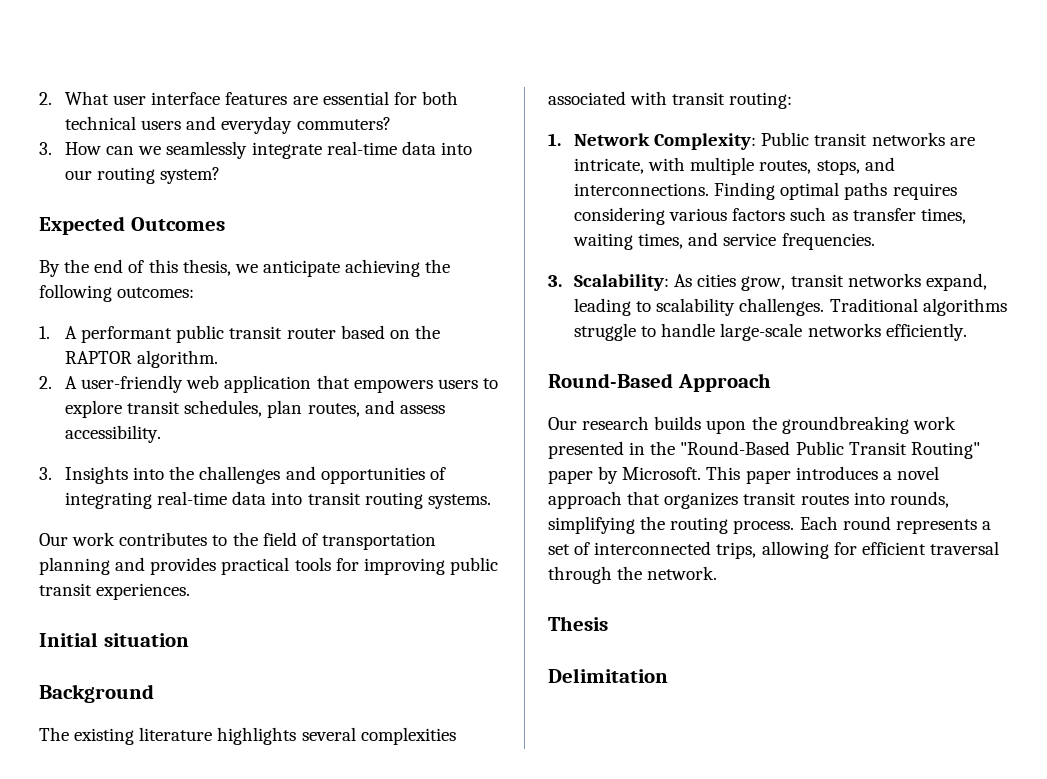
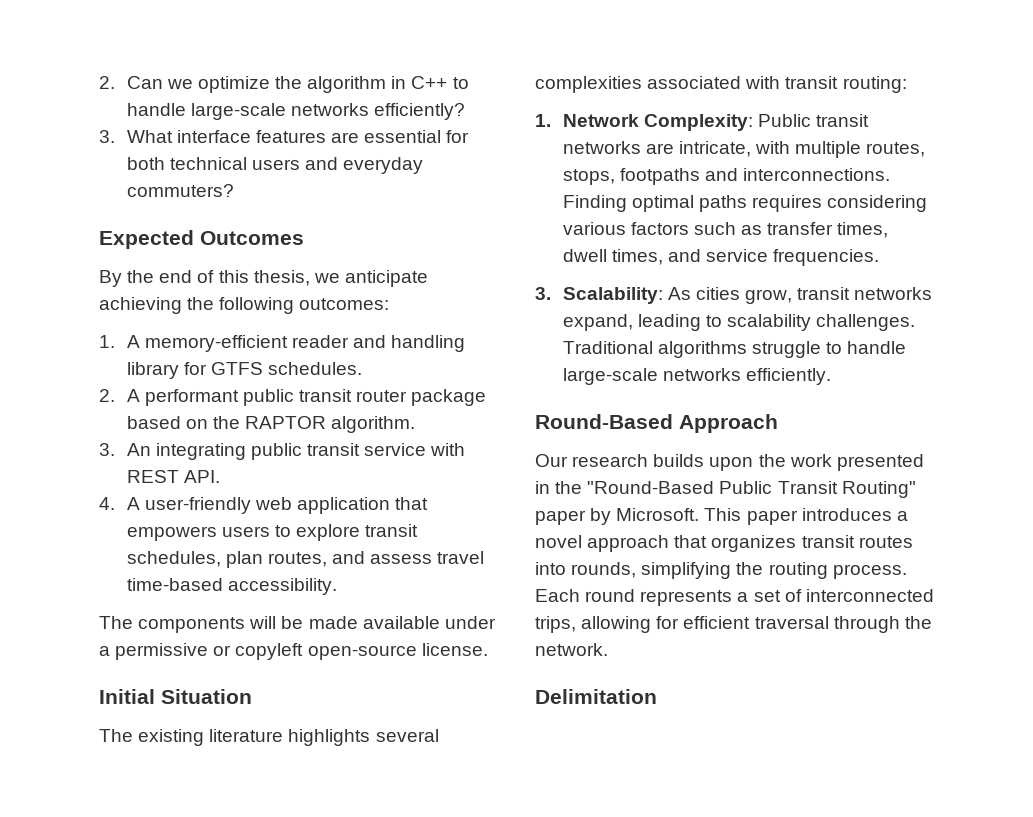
[39,91,147,105] 2. What user -> [99,76,469,93] [126,103,466,120] [99,130,173,143] 2. Can we optimize the algorithm in C++ to handle large-scale networks efficiently? // 3. What
[39,141,472,159] [64,167,221,184] // 3. How can we seamlessly integrate real-time data into our routing system? -> (234, 190) none
(77, 332) none -> [144,335,466,352] [126,362,363,379] [99,389,140,402] memory-efficient reader and handling library for GTFS schedules. // 2. A
(336, 333) none -> [411,389,487,406] package
[39,376,52,389] 2. -> [99,443,466,460] [126,470,220,483] [99,497,115,510] 3. An integrating public transit service with REST API. // 4.
(445, 409) none -> [437,551,485,564] [126,578,223,591] travel time-based
[39,466,446,484] [64,491,491,509] [39,532,436,550] [39,557,498,575] [39,583,191,600] 3. Insights into the challenges and opportunities of integrating real-time data into transit routing systems. // Our work contributes to the field of transportation planning and provides practical tools for improving public transit experiences. -> [99,616,496,633] [99,643,488,660] The components will be made available under a permissive or copyleft open-source license.
[103,633,189,647] [39,684,154,703] situation // Background -> [161,689,252,704] Situation
(860, 167) none -> [619,168,700,185] footpaths
[572,233,633,250] waiting -> [562,249,607,262] dwell
[781,416,909,434] groundbreaking -> (786, 460) none
[548,616,608,631] // Thesis -> (608, 649) none

